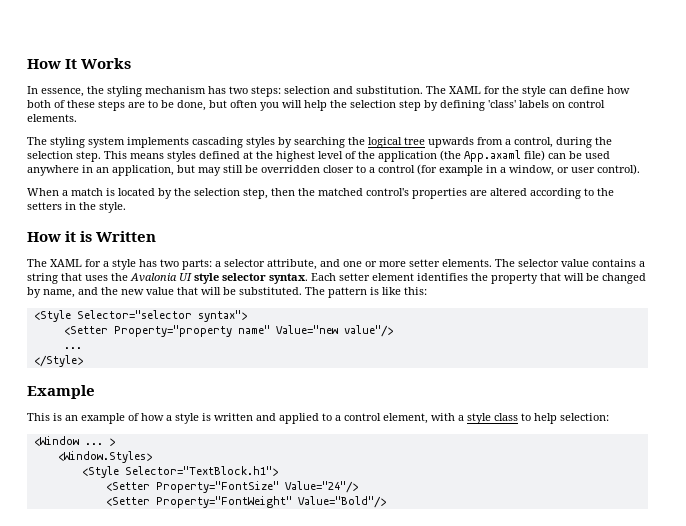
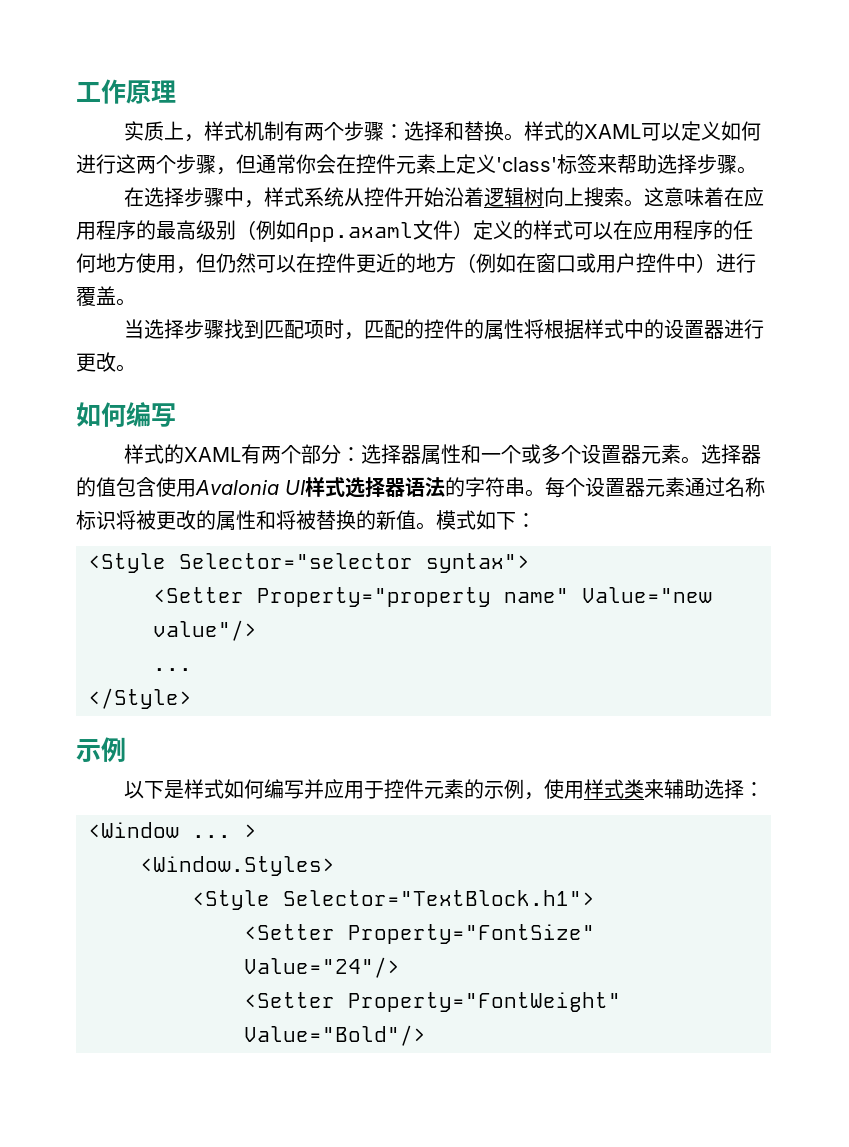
[27,58,132,69] [27,86,630,97] [27,100,605,111] [27,114,77,122] [27,137,612,148] [27,150,610,162] [27,164,640,176] [27,188,614,199] [27,202,126,213] [27,231,157,242] [27,259,645,270] [27,273,646,284] [27,287,427,298] How It Works // In essence, the styling mechanism has two steps: selection and substitution. The XAML for the style can define how both of these steps are to be done, but often you will help the selection step by defining 'class' labels on control elements. // The styling system implements cascading styles by searching the logical tree upwards from a control, during the selection step. This means styles defined at the highest level of the application (the App.axaml file) can be used anywhere in an application, but may still be overridden closer to a control (for example in a window, or user control). // When a match is located by the selection step, then the matched control's properties are altered according to the setters in the style. // How it is Written // The XAML for a style has two parts: a selector attribute, and one or more setter elements. The selector value contains a string that uses the Avalonia UI style selector syntax. Each setter element identifies the property that will be changed by name, and the new value that will be substituted. The pattern is like this: -> [76,79,176,104] [123,121,761,142] [76,154,757,175] [123,187,764,208] [76,220,753,242] [76,253,756,274] [76,286,136,306] [123,319,764,340] [76,352,136,372] [76,402,176,427] [123,444,761,465] [76,477,765,498] [76,510,536,531] 工作原理 // 实质上，样式机制有两个步骤：选择和替换。样式的XAML可以定义如何进行这两个步骤，但通常你会在控件元素上定义'class'标签来帮助选择步骤。 // 在选择步骤中，样式系统从控件开始沿着逻辑树向上搜索。这意味着在应用程序的最高级别（例如App.axaml文件）定义的样式可以在应用程序的任何地方使用，但仍然可以在控件更近的地方（例如在窗口或用户控件中）进行覆盖。 // 当选择步骤找到匹配项时，匹配的控件的属性将根据样式中的设置器进行更改。 // 如何编写 // 样式的XAML有两个部分：选择器属性和一个或多个设置器元素。选择器的值包含使用Avalonia UI样式选择器语法的字符串。每个设置器元素通过名称标识将被更改的属性和将被替换的新值。模式如下：
[27,385,95,399] [27,413,609,424] Example // This is an example of how a style is written and applied to a control element, with a style class to help selection: -> [76,737,126,762] [123,779,764,800] 示例 // 以下是样式如何编写并应用于控件元素的示例，使用样式类来辅助选择：

